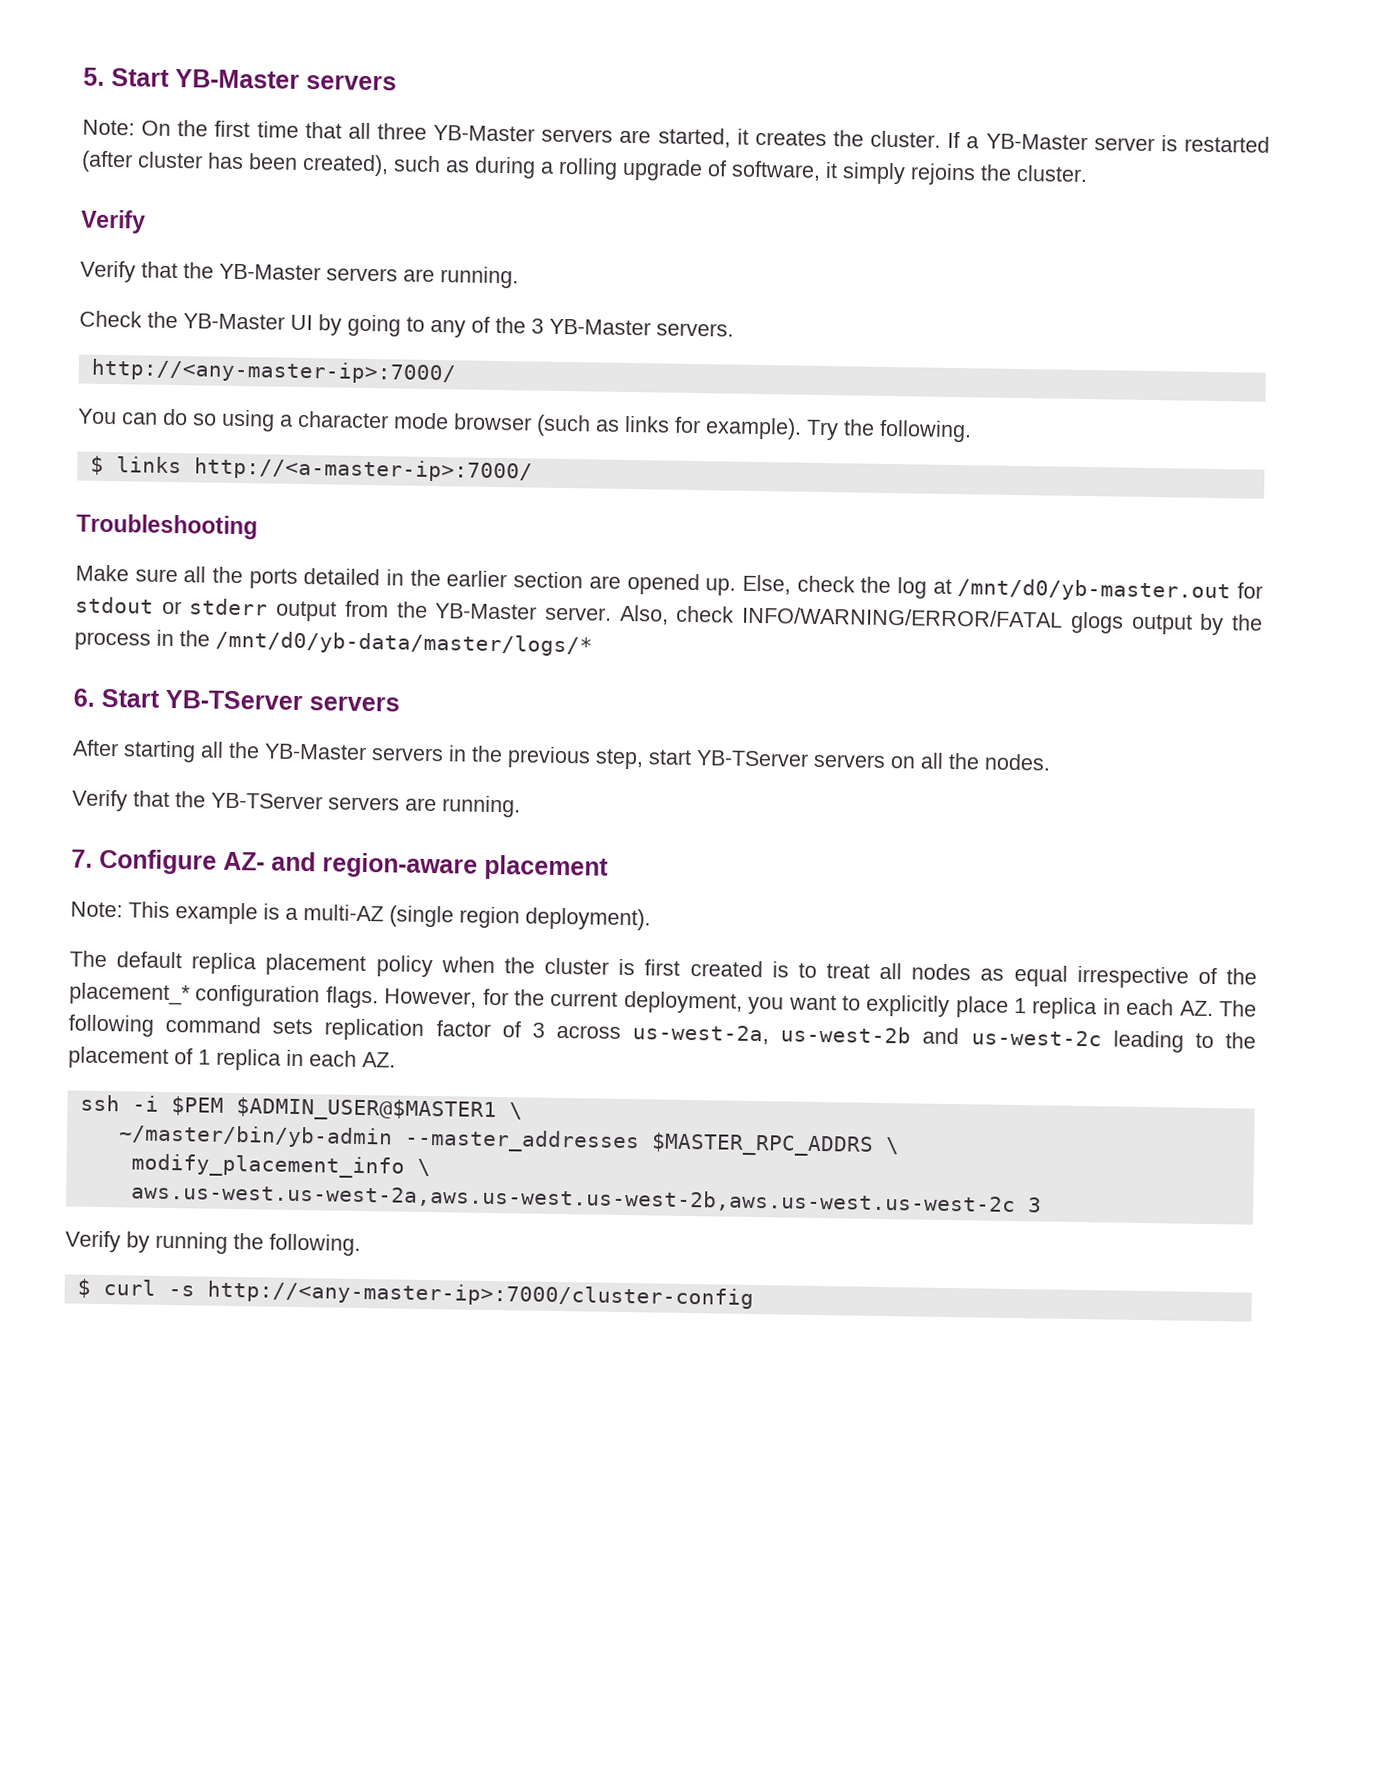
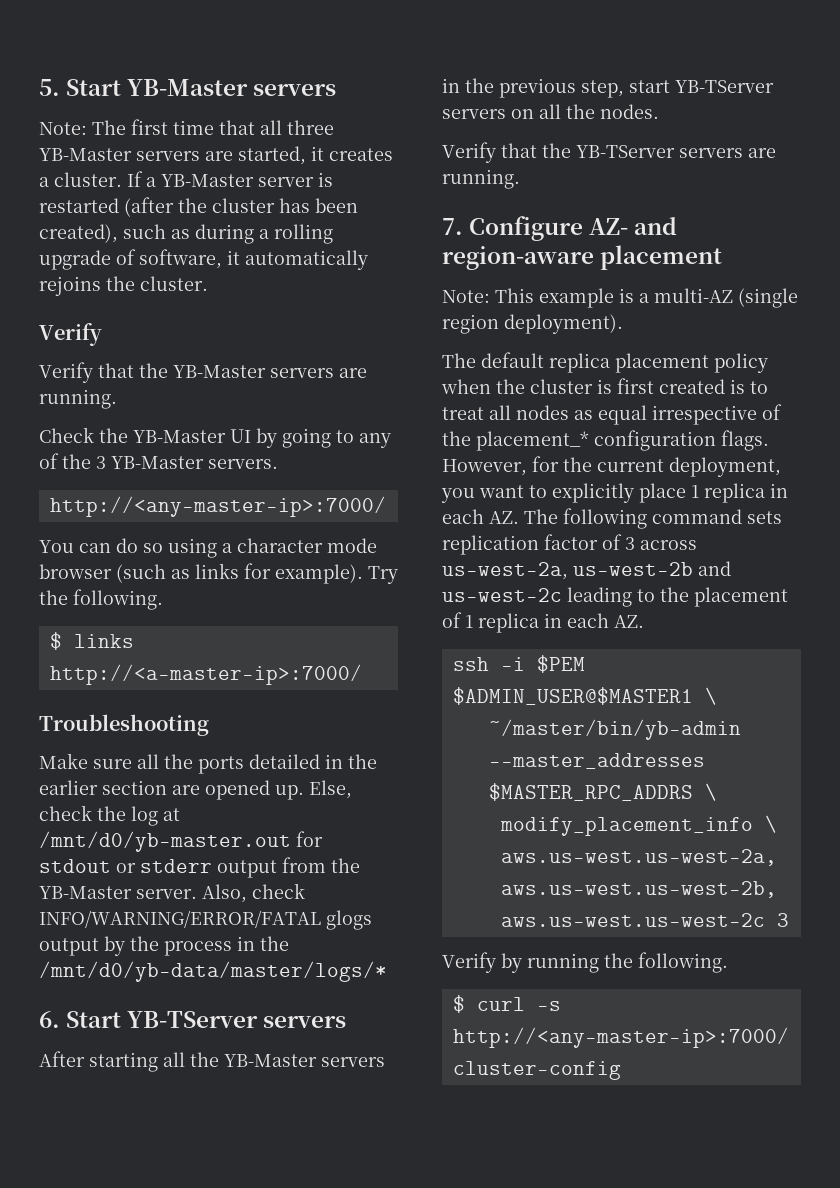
[141,120,209,137] On the -> [92,120,126,135] The
[832,130,864,147] the -> [39,177,49,187] a
(133, 161) none -> [178,198,207,213] the
[842,162,906,185] simply -> [245,250,368,270] automatically

